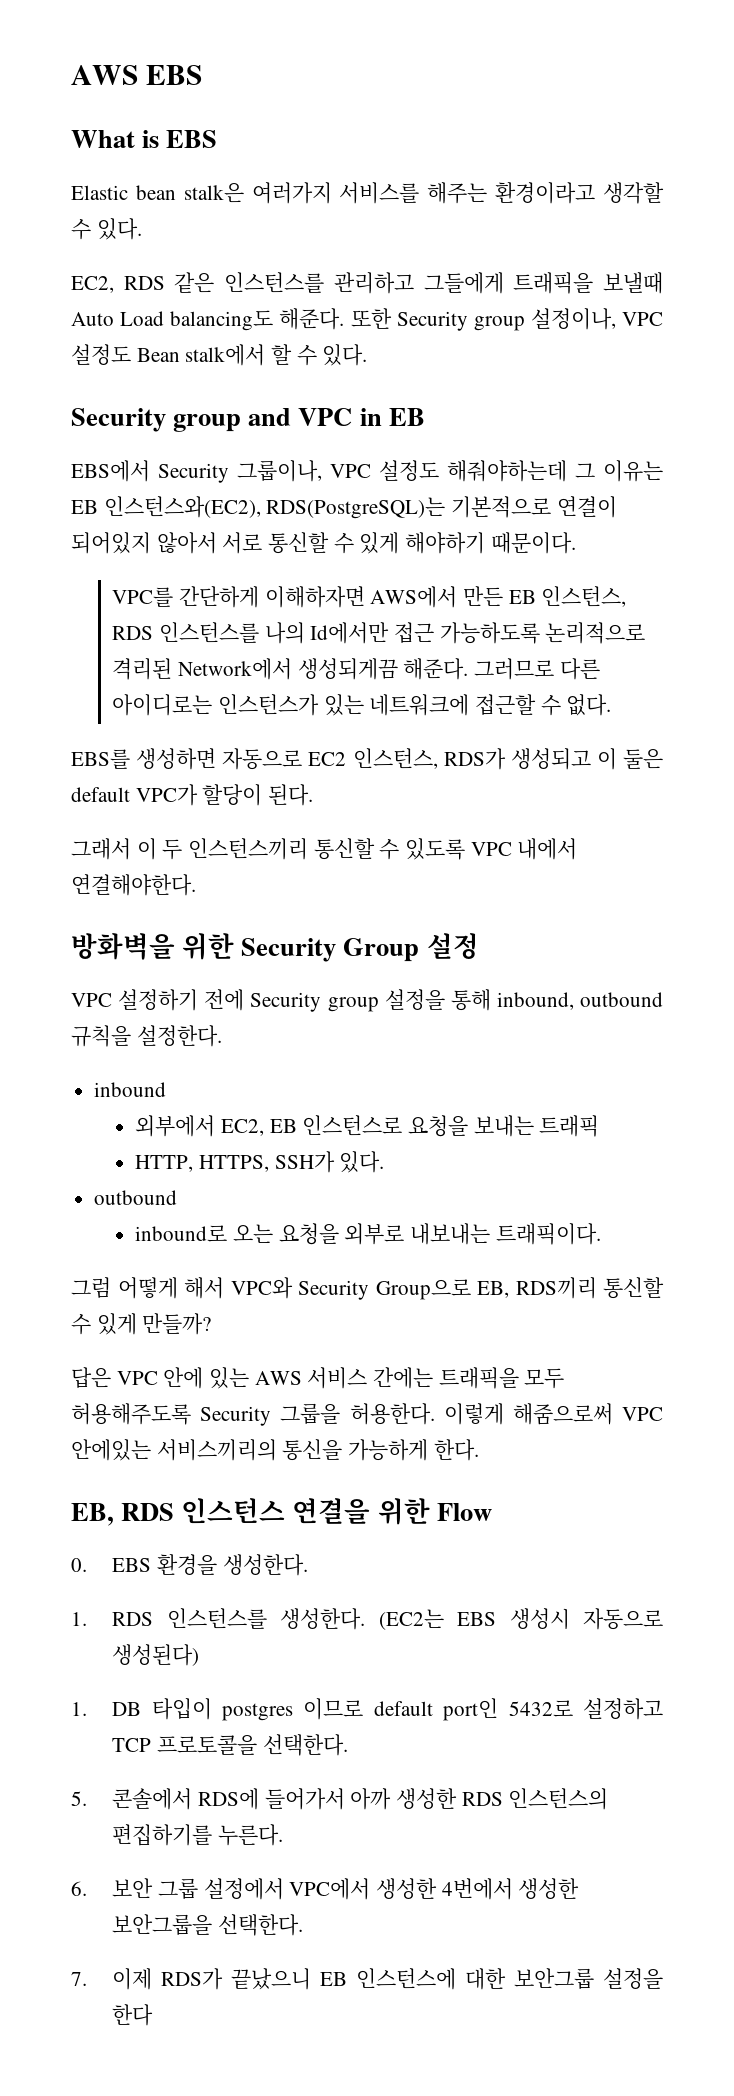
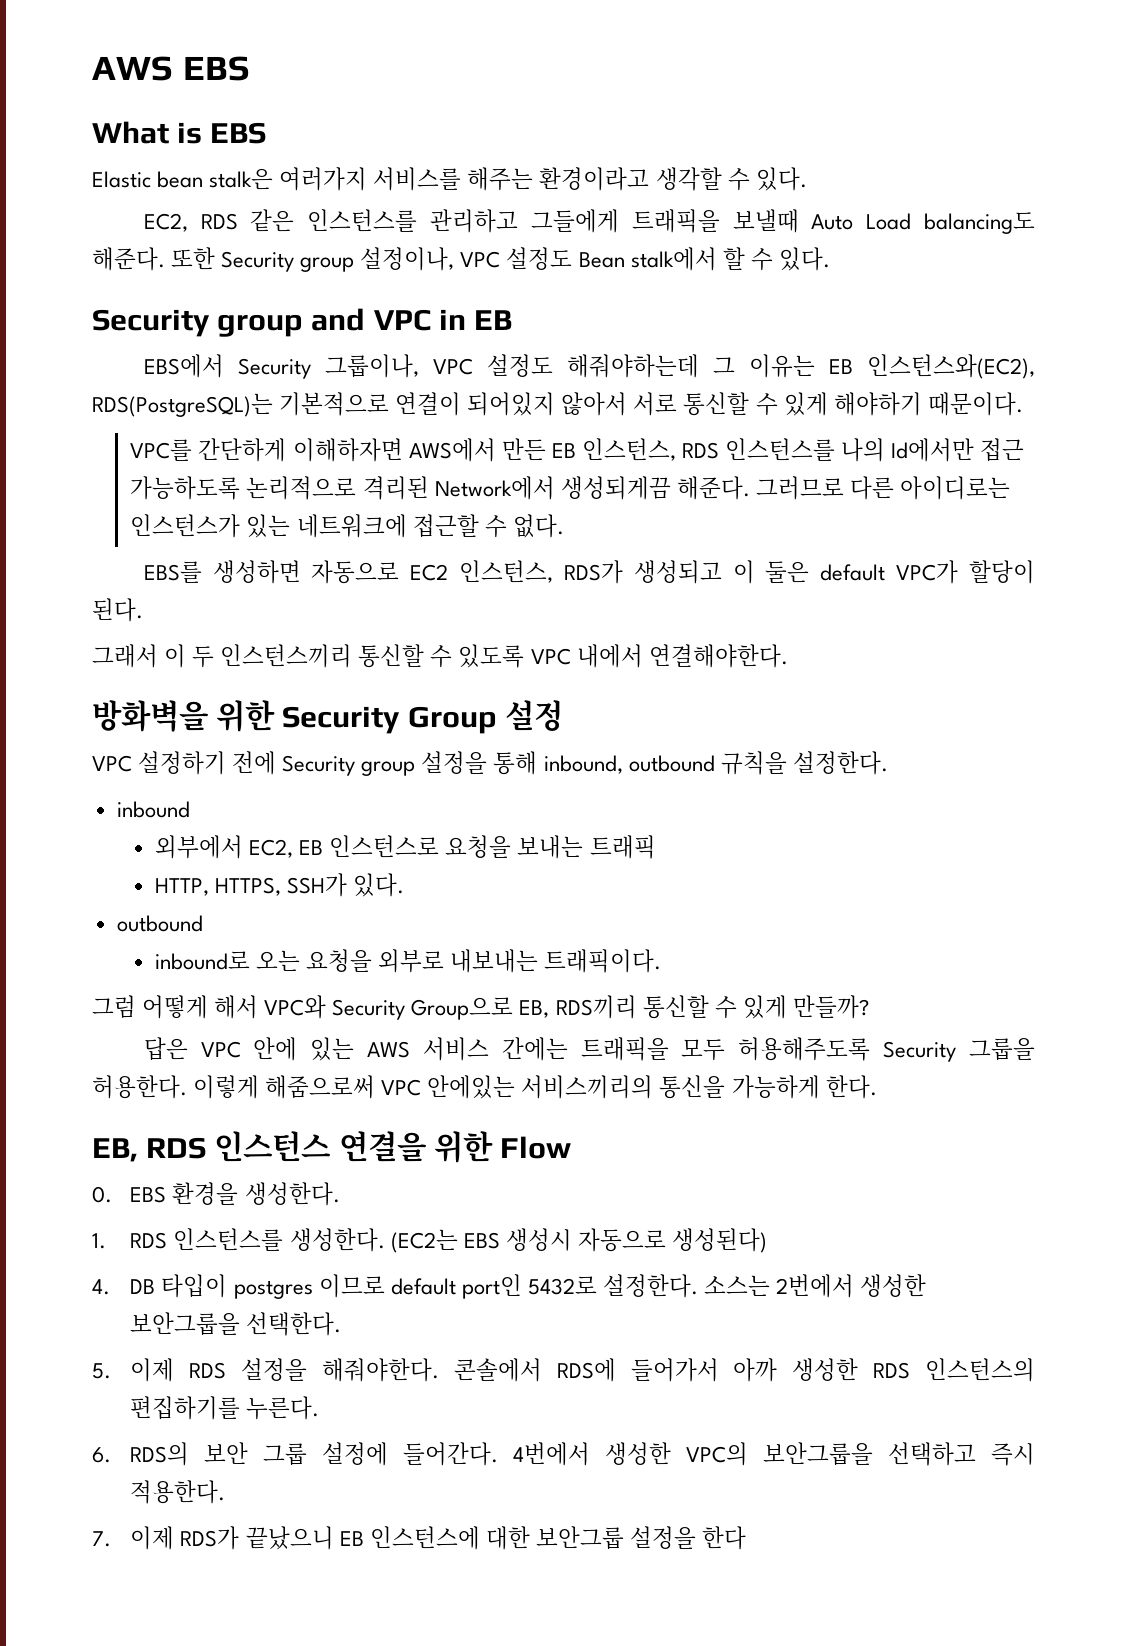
[71,1702,87,1716] 1. -> [92,1279,110,1295] 4.
[583,1698,663,1720] [112,1734,348,1756] [71,1791,87,1806] 설정하고 TCP 프로토콜을 선택한다. // 5. -> [602,1274,927,1298] [130,1312,342,1336] [92,1358,439,1382] 설정한다. 소스는 2번에서 생성한 보안그룹을 선택한다. // 5. 이제 RDS 설정을 해줘야한다.
(87, 1888) none -> [130,1442,190,1466] RDS의
[203,1878,580,1900] [112,1914,303,1936] 설정에서 VPC에서 생성한 4번에서 생성한 보안그룹을 선택한다. -> [322,1442,1036,1466] [130,1480,226,1504] 설정에 들어간다. 4번에서 생성한 VPC의 보안그룹을 선택하고 즉시 적용한다.

